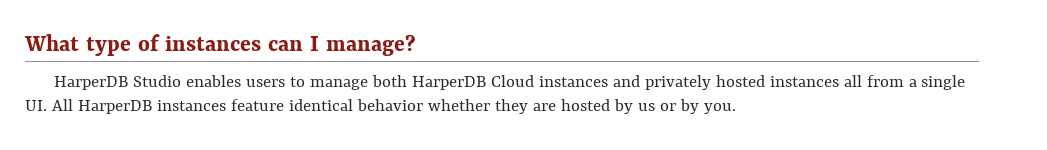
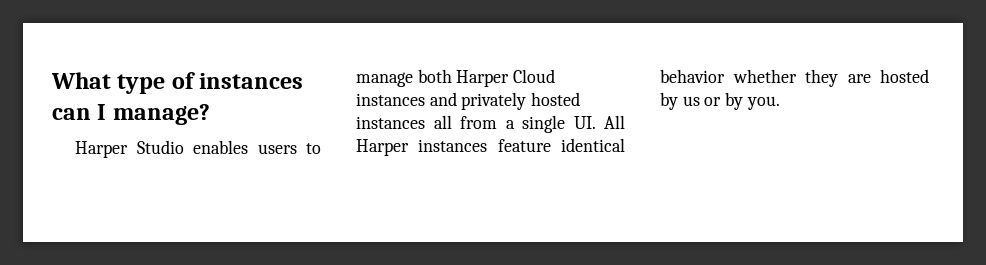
[53,76,128,90] HarperDB -> [75,141,129,158] Harper
[411,76,486,90] HarperDB -> [456,70,510,87] Harper
[77,100,152,114] HarperDB -> [356,139,409,156] Harper

